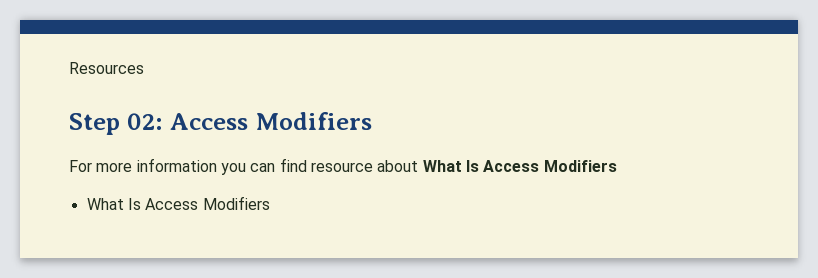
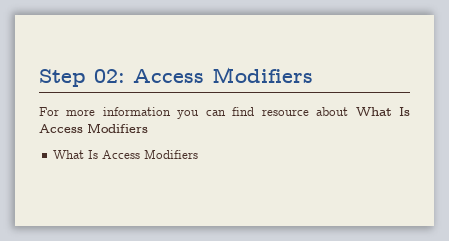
[69,62,144,74] Resources // -> (39, 78) none

